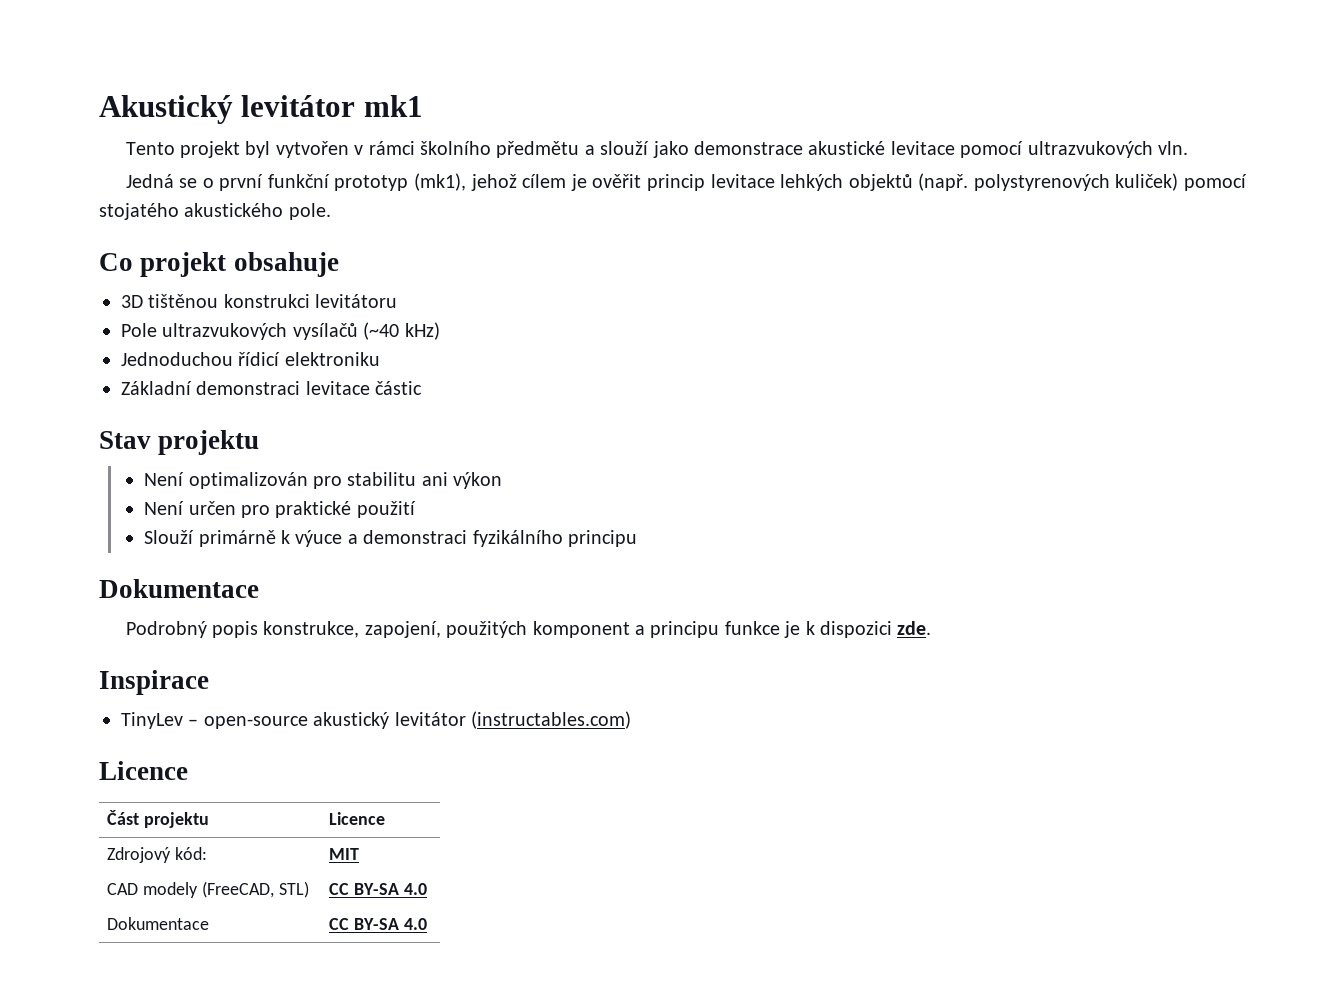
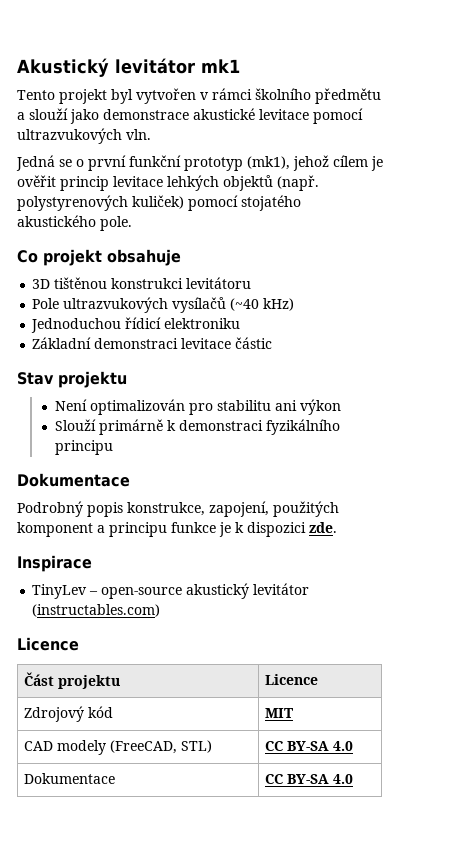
[144,501,416,518] // Není určen pro praktické použití -> (341, 407) none
[295,530,358,547] výuce a -> (176, 425) none
[174,847,207,860] kód: -> [88,706,114,718] kód

